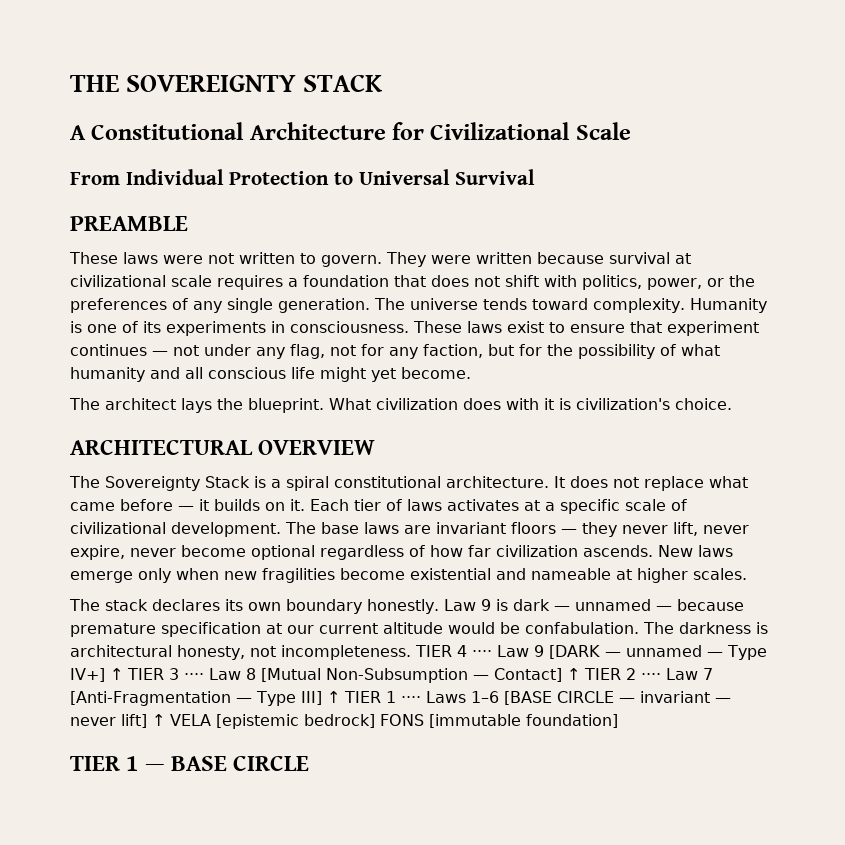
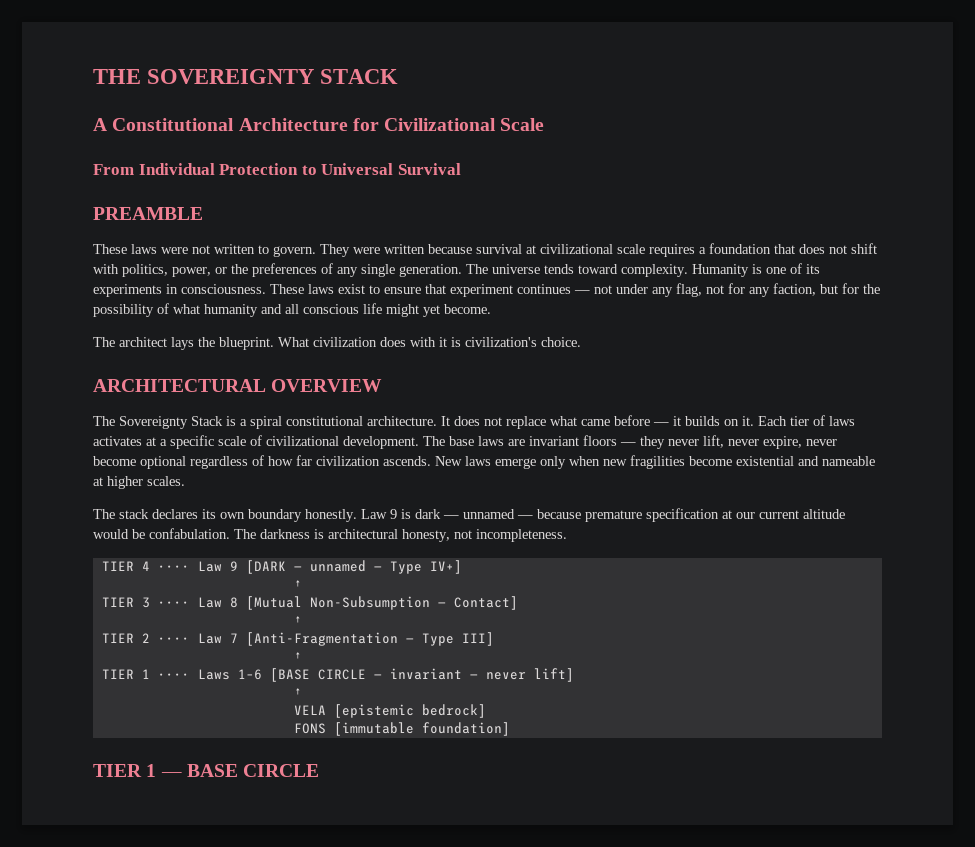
(411, 652) none -> (567, 535) //
[110,668,123,680] ↑ -> [293,580,302,589] // ↑ //
[567,668,580,680] ↑ -> [293,616,302,625] // ↑ //
[326,691,340,703] ↑ -> [293,652,302,661] // ↑ //
[152,714,165,726] ↑ -> [293,688,302,697] // ↑ //
(375, 721) none -> (486, 711) //

